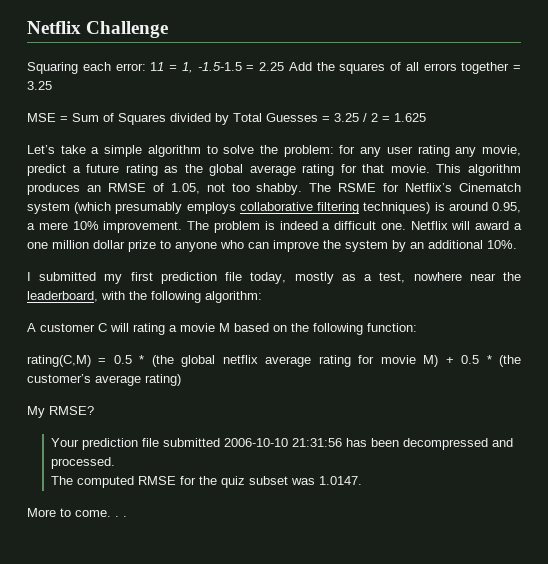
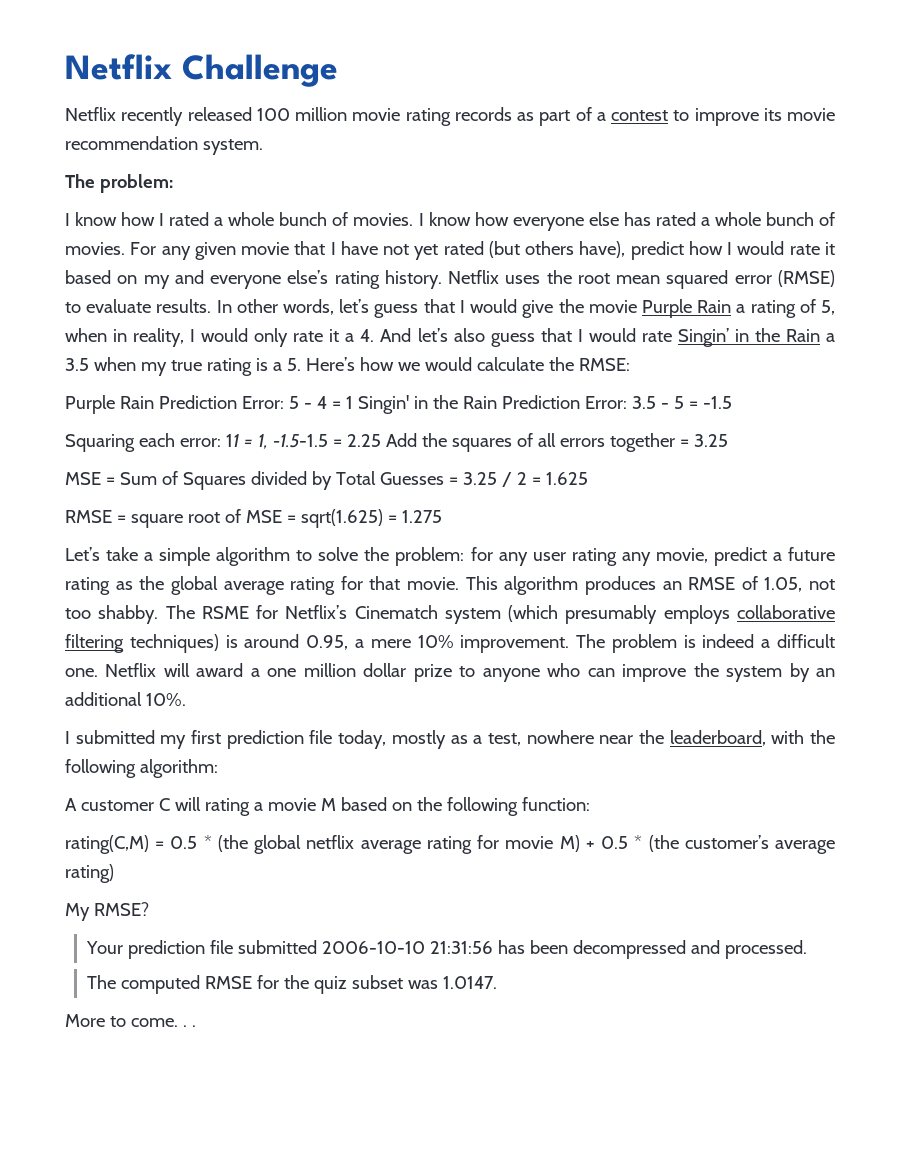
(169, 29) none -> [65,107,835,126] [65,136,263,155] [65,174,173,193] [65,212,835,231] [65,241,836,260] [65,270,835,289] [65,299,835,318] [65,328,835,347] [65,357,630,376] [65,395,732,414] // Netflix recently released 100 million movie rating records as part of a contest to improve its movie recommendation system. // The problem: // I know how I rated a whole bunch of movies. I know how everyone else has rated a whole bunch of movies. For any given movie that I have not yet rated (but others have), predict how I would rate it based on my and everyone else’s rating history. Netflix uses the root mean squared error (RMSE) to evaluate results. In other words, let’s guess that I would give the movie Purple Rain a rating of 5, when in reality, I would only rate it a 4. And let’s also guess that I would rate Singin’ in the Rain a 3.5 when my true rating is a 5. Here’s how we would calculate the RMSE: // Purple Rain Prediction Error: 5 - 4 = 1 Singin' in the Rain Prediction Error: 3.5 - 5 = -1.5
(426, 117) none -> [65,509,442,528] // RMSE = square root of MSE = sqrt(1.625) = 1.275

